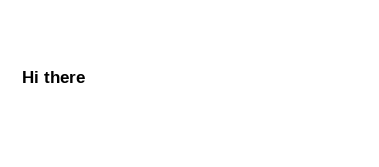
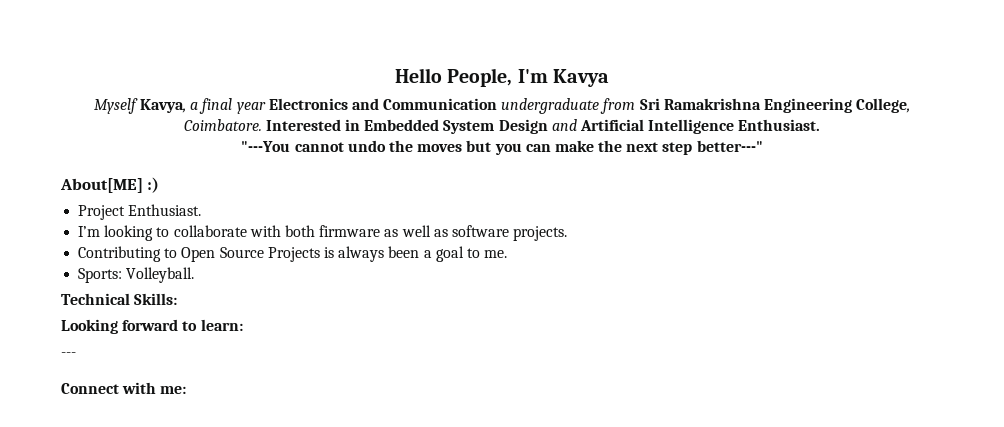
[22,71,85,83] Hi there -> [395,68,609,87] [93,98,911,114] [183,119,821,134] [241,140,763,155] [60,177,160,193] [78,204,202,220] [78,225,568,241] [78,246,508,262] [78,267,195,283] [61,293,178,305] [61,319,243,334] [61,352,76,357] [61,382,187,394] Hello People, I'm Kavya // Myself Kavya, a final year Electronics and Communication undergraduate from Sri Ramakrishna Engineering College, Coimbatore. Interested in Embedded System Design and Artificial Intelligence Enthusiast. // "---You cannot undo the moves but you can make the next step better---" // About[ME] :) // Project Enthusiast. // I’m looking to collaborate with both firmware as well as software projects. // Contributing to Open Source Projects is always been a goal to me. // Sports: Volleyball. // Technical Skills: // Looking forward to learn: // --- // Connect with me:

